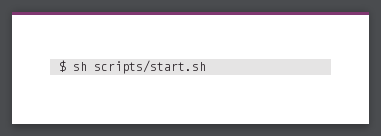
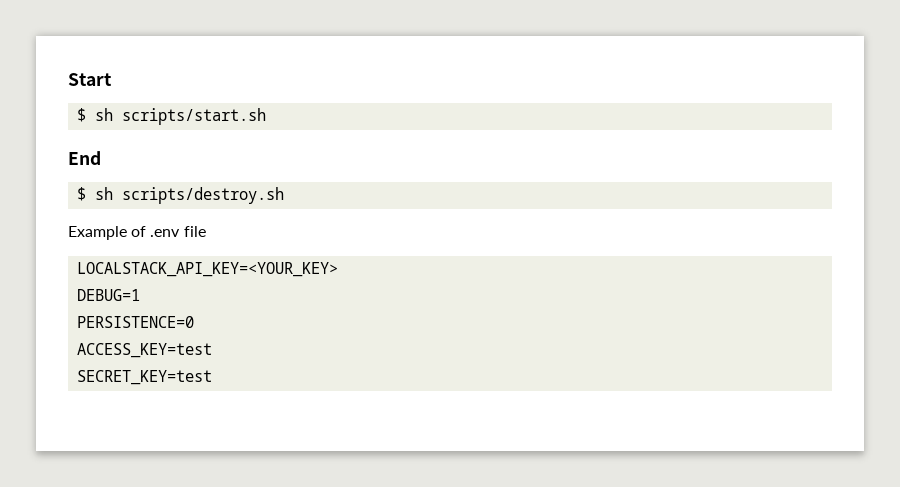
(58, 66) none -> [68,73,112,86] Start //
(206, 67) none -> [68,151,101,165] [77,187,285,204] [68,226,206,240] [77,262,339,277] [77,289,141,301] [77,316,195,328] [77,343,213,358] [77,370,213,385] // End // $ sh scripts/destroy.sh // Example of .env file // LOCALSTACK_API_KEY=<YOUR_KEY> // DEBUG=1 // PERSISTENCE=0 // ACCESS_KEY=test // SECRET_KEY=test

